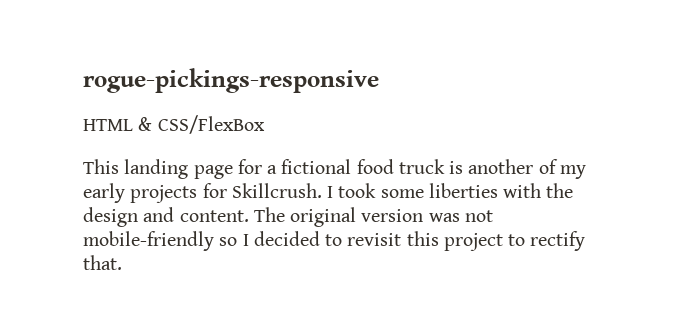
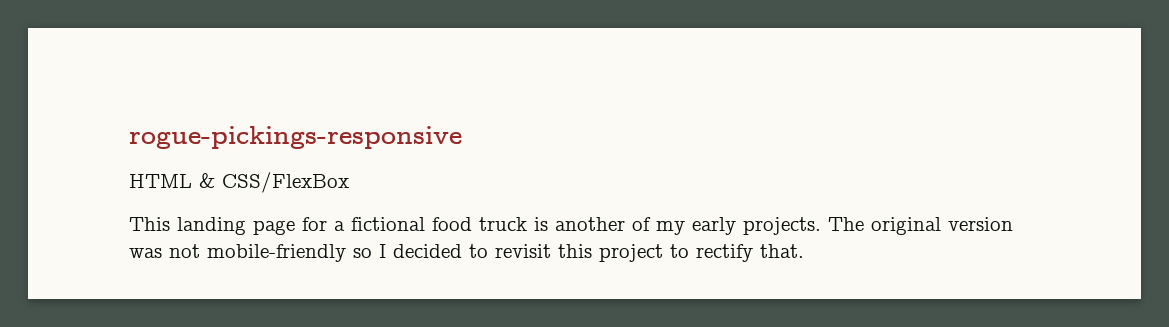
[130,183,574,203] [83,207,249,227] projects for Skillcrush. I took some liberties with the design and content. -> [743,217,821,235] projects.

